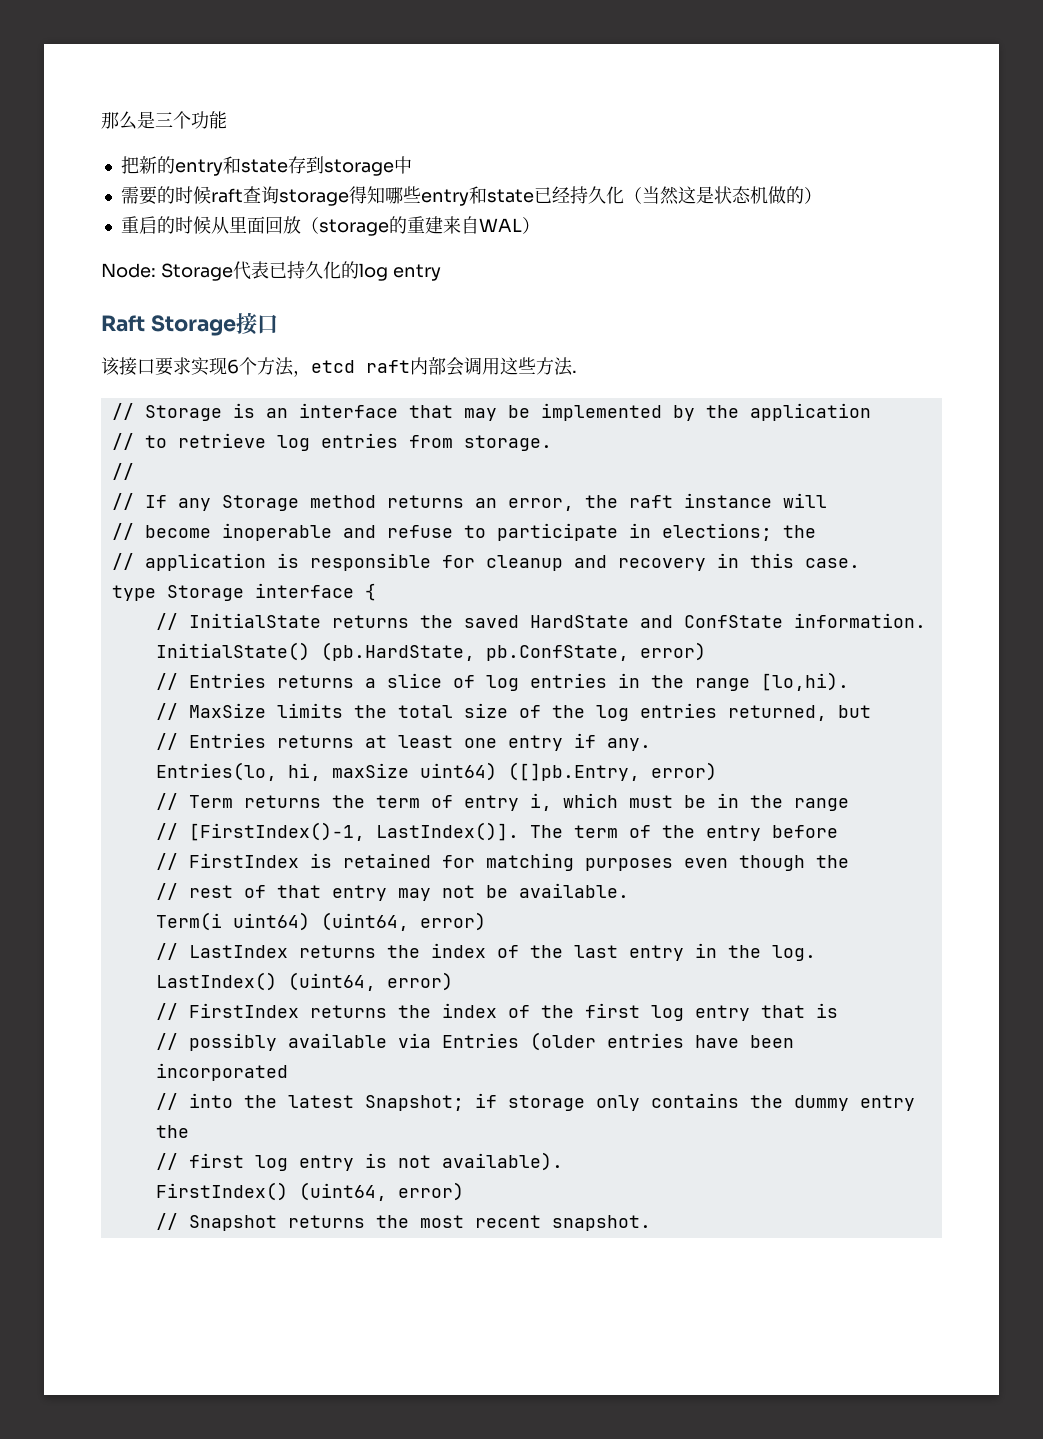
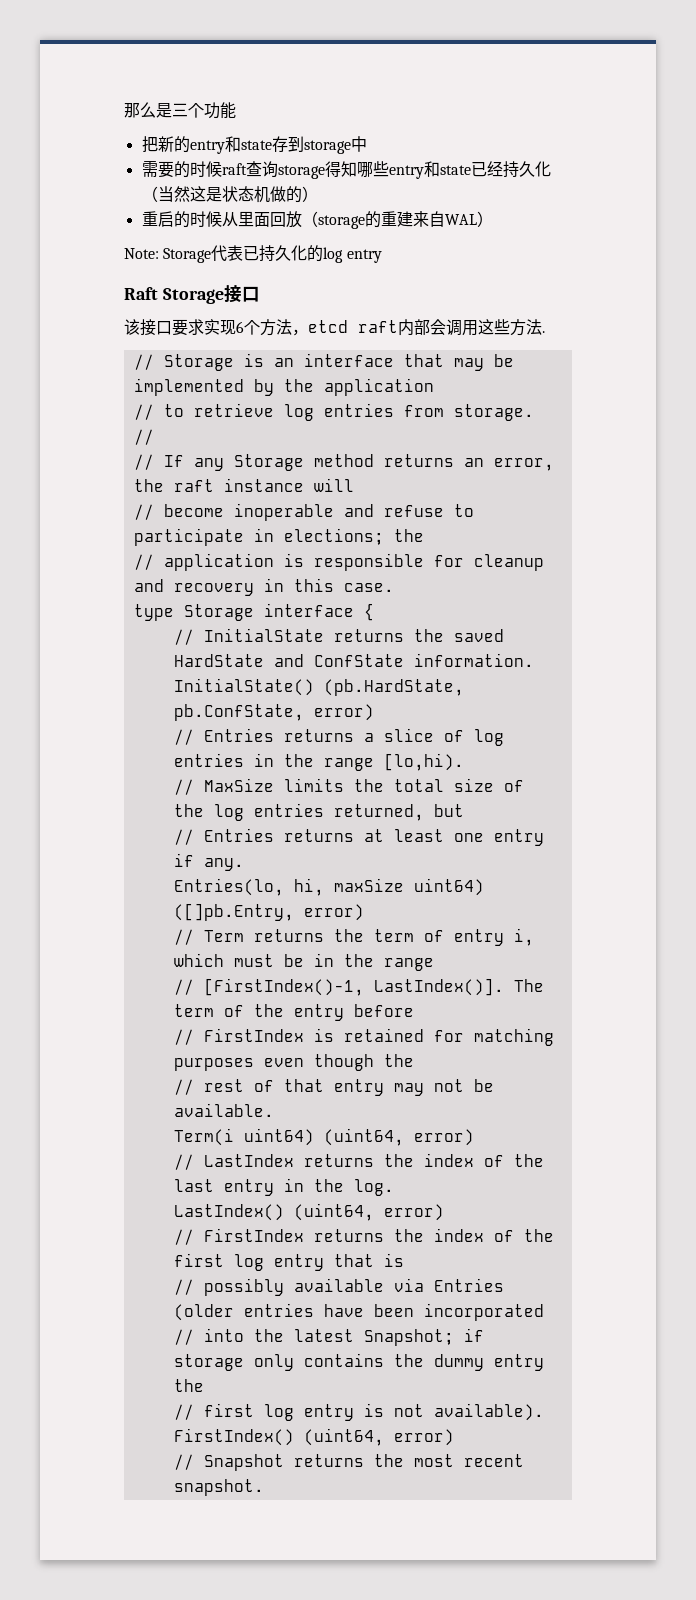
[101,263,156,278] Node: -> [124,248,159,259] Note:

